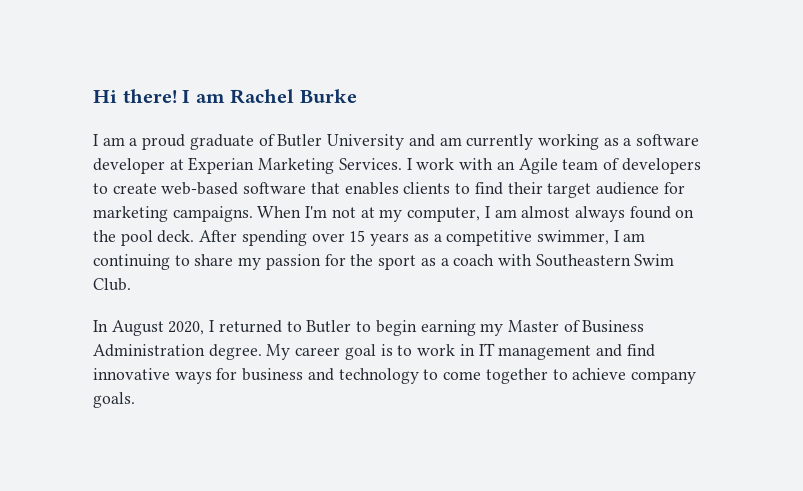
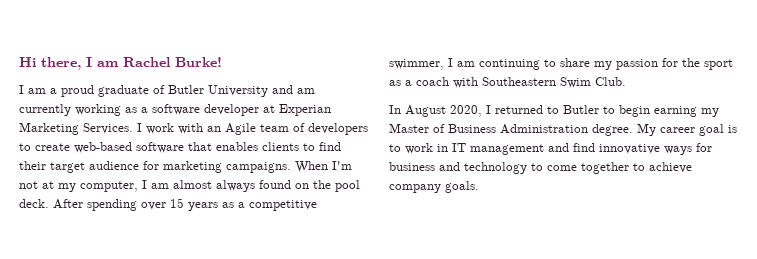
[122,89,177,103] there! -> [41,57,81,70] there,
[299,89,357,103] Burke -> [175,57,222,67] Burke!

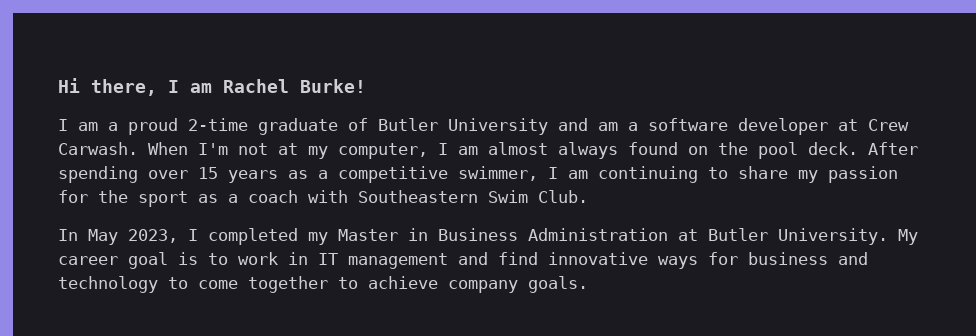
(94, 91) none -> [188,118,248,131] 2-time
[19,104,137,116] currently working as -> (618, 126) none
[279,104,331,116] [19,122,368,135] [19,142,341,153] [19,161,291,173] Experian Marketing Services. I work with an Agile team of developers to create web-based software that enables clients to find their target audience for marketing campaigns. -> [868,119,909,131] [58,142,138,155] Crew Carwash.
[405,105,697,117] August 2020, I returned to Butler to begin earning -> [88,228,298,245] May 2023, I completed
[433,124,445,133] of -> [408,228,428,241] in
[592,124,633,136] degree. -> [678,228,888,245] at Butler University.

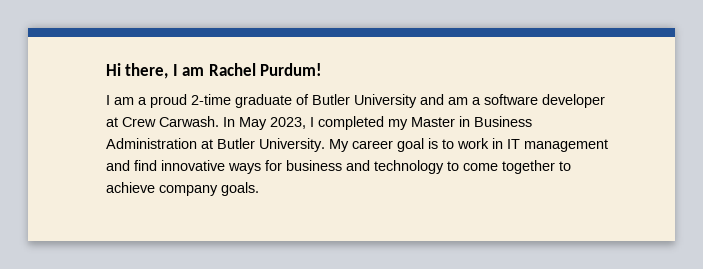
[300,79,366,93] Burke! -> [260,63,323,76] Purdum!
[148,142,918,159] [58,166,898,183] [58,190,588,207] When I'm not at my computer, I am almost always found on the pool deck. After spending over 15 years as a competitive swimmer, I am continuing to share my passion for the sport as a coach with Southeastern Swim Club. // -> (219, 121) none

